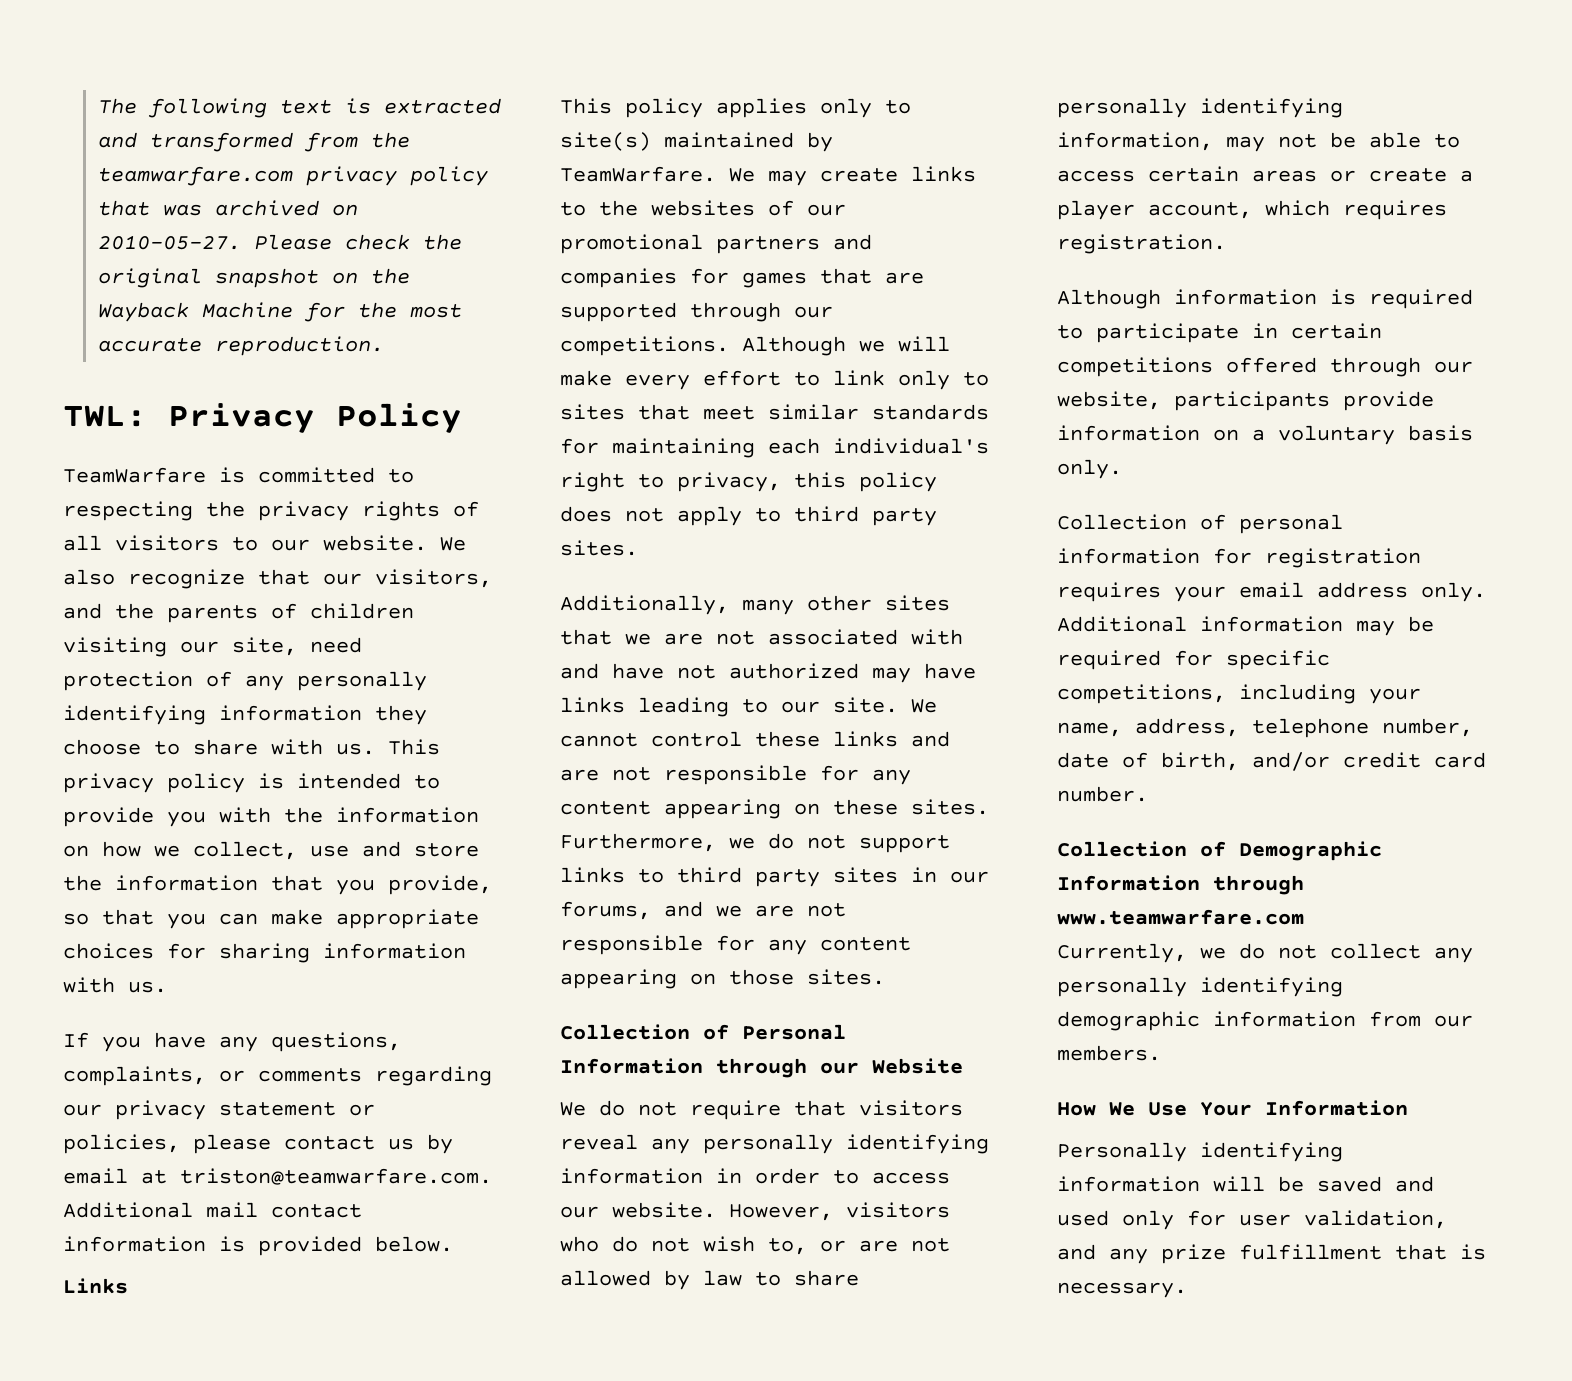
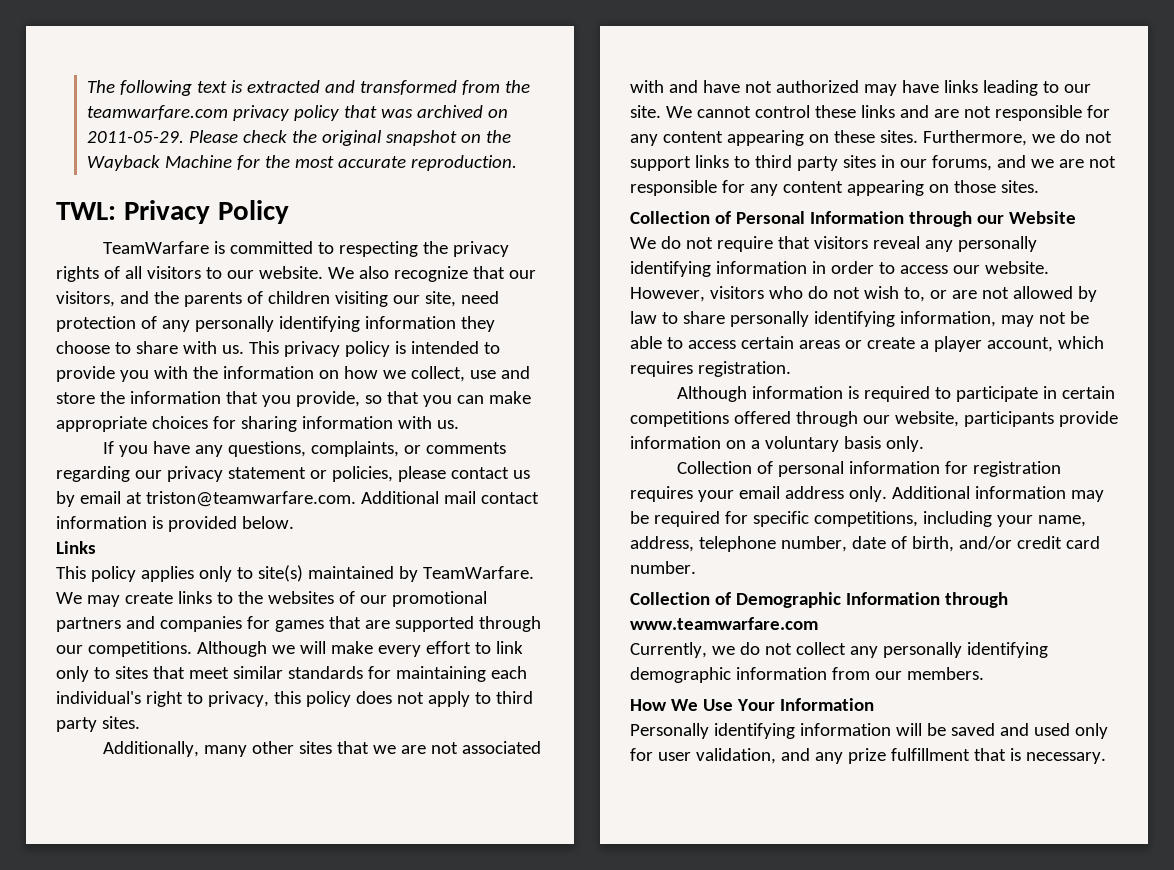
[98,235,242,250] 2010-05-27. -> [86,131,184,143] 2011-05-29.

